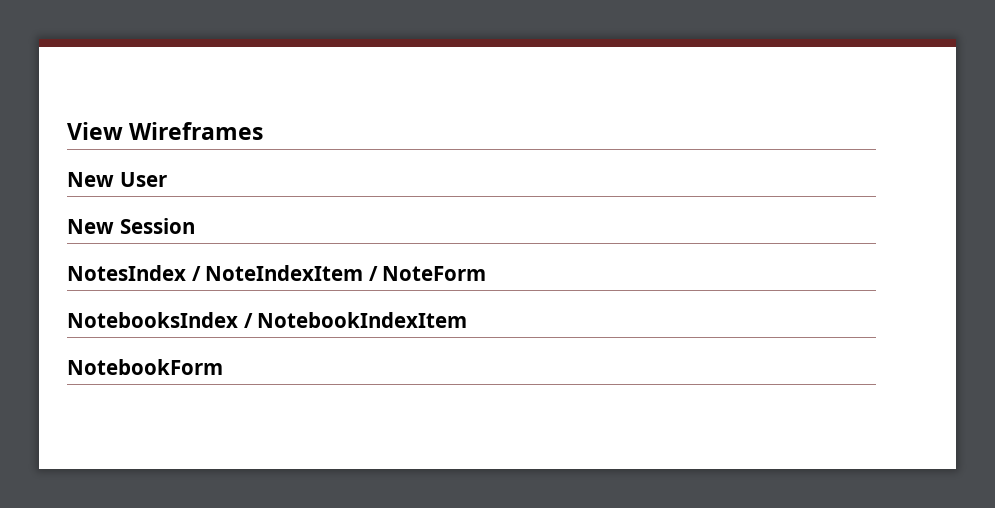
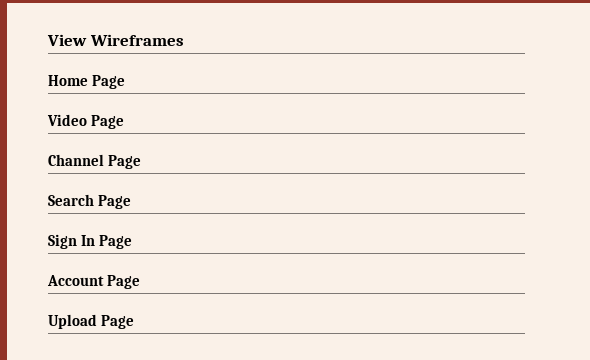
[67,172,167,187] [67,218,195,234] [67,265,487,281] [67,312,468,328] [67,359,223,375] New User // New Session // NotesIndex / NoteIndexItem / NoteForm // NotebooksIndex / NotebookIndexItem // NotebookForm -> [48,75,126,89] [47,114,125,129] [48,154,142,169] [48,194,132,209] [48,234,133,249] [47,275,141,289] [48,314,135,329] Home Page // Video Page // Channel Page // Search Page // Sign In Page // Account Page // Upload Page

